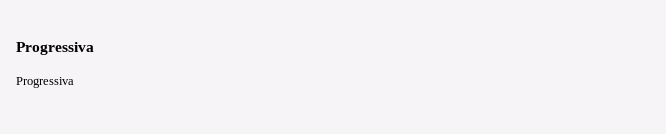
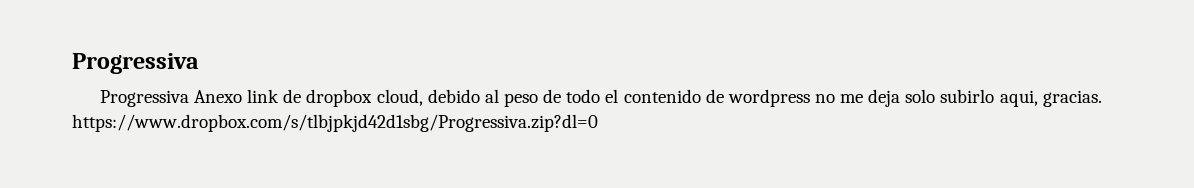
(74, 82) none -> [194,89,1102,107] [72,114,598,132] Anexo link de dropbox cloud, debido al peso de todo el contenido de wordpress no me deja solo subirlo aqui, gracias. https://www.dropbox.com/s/tlbjpkjd42d1sbg/Progressiva.zip?dl=0

